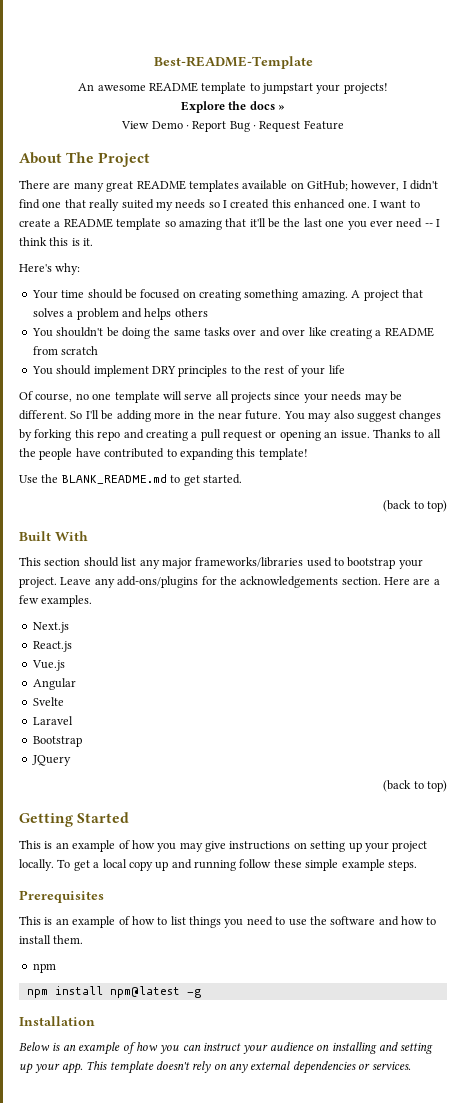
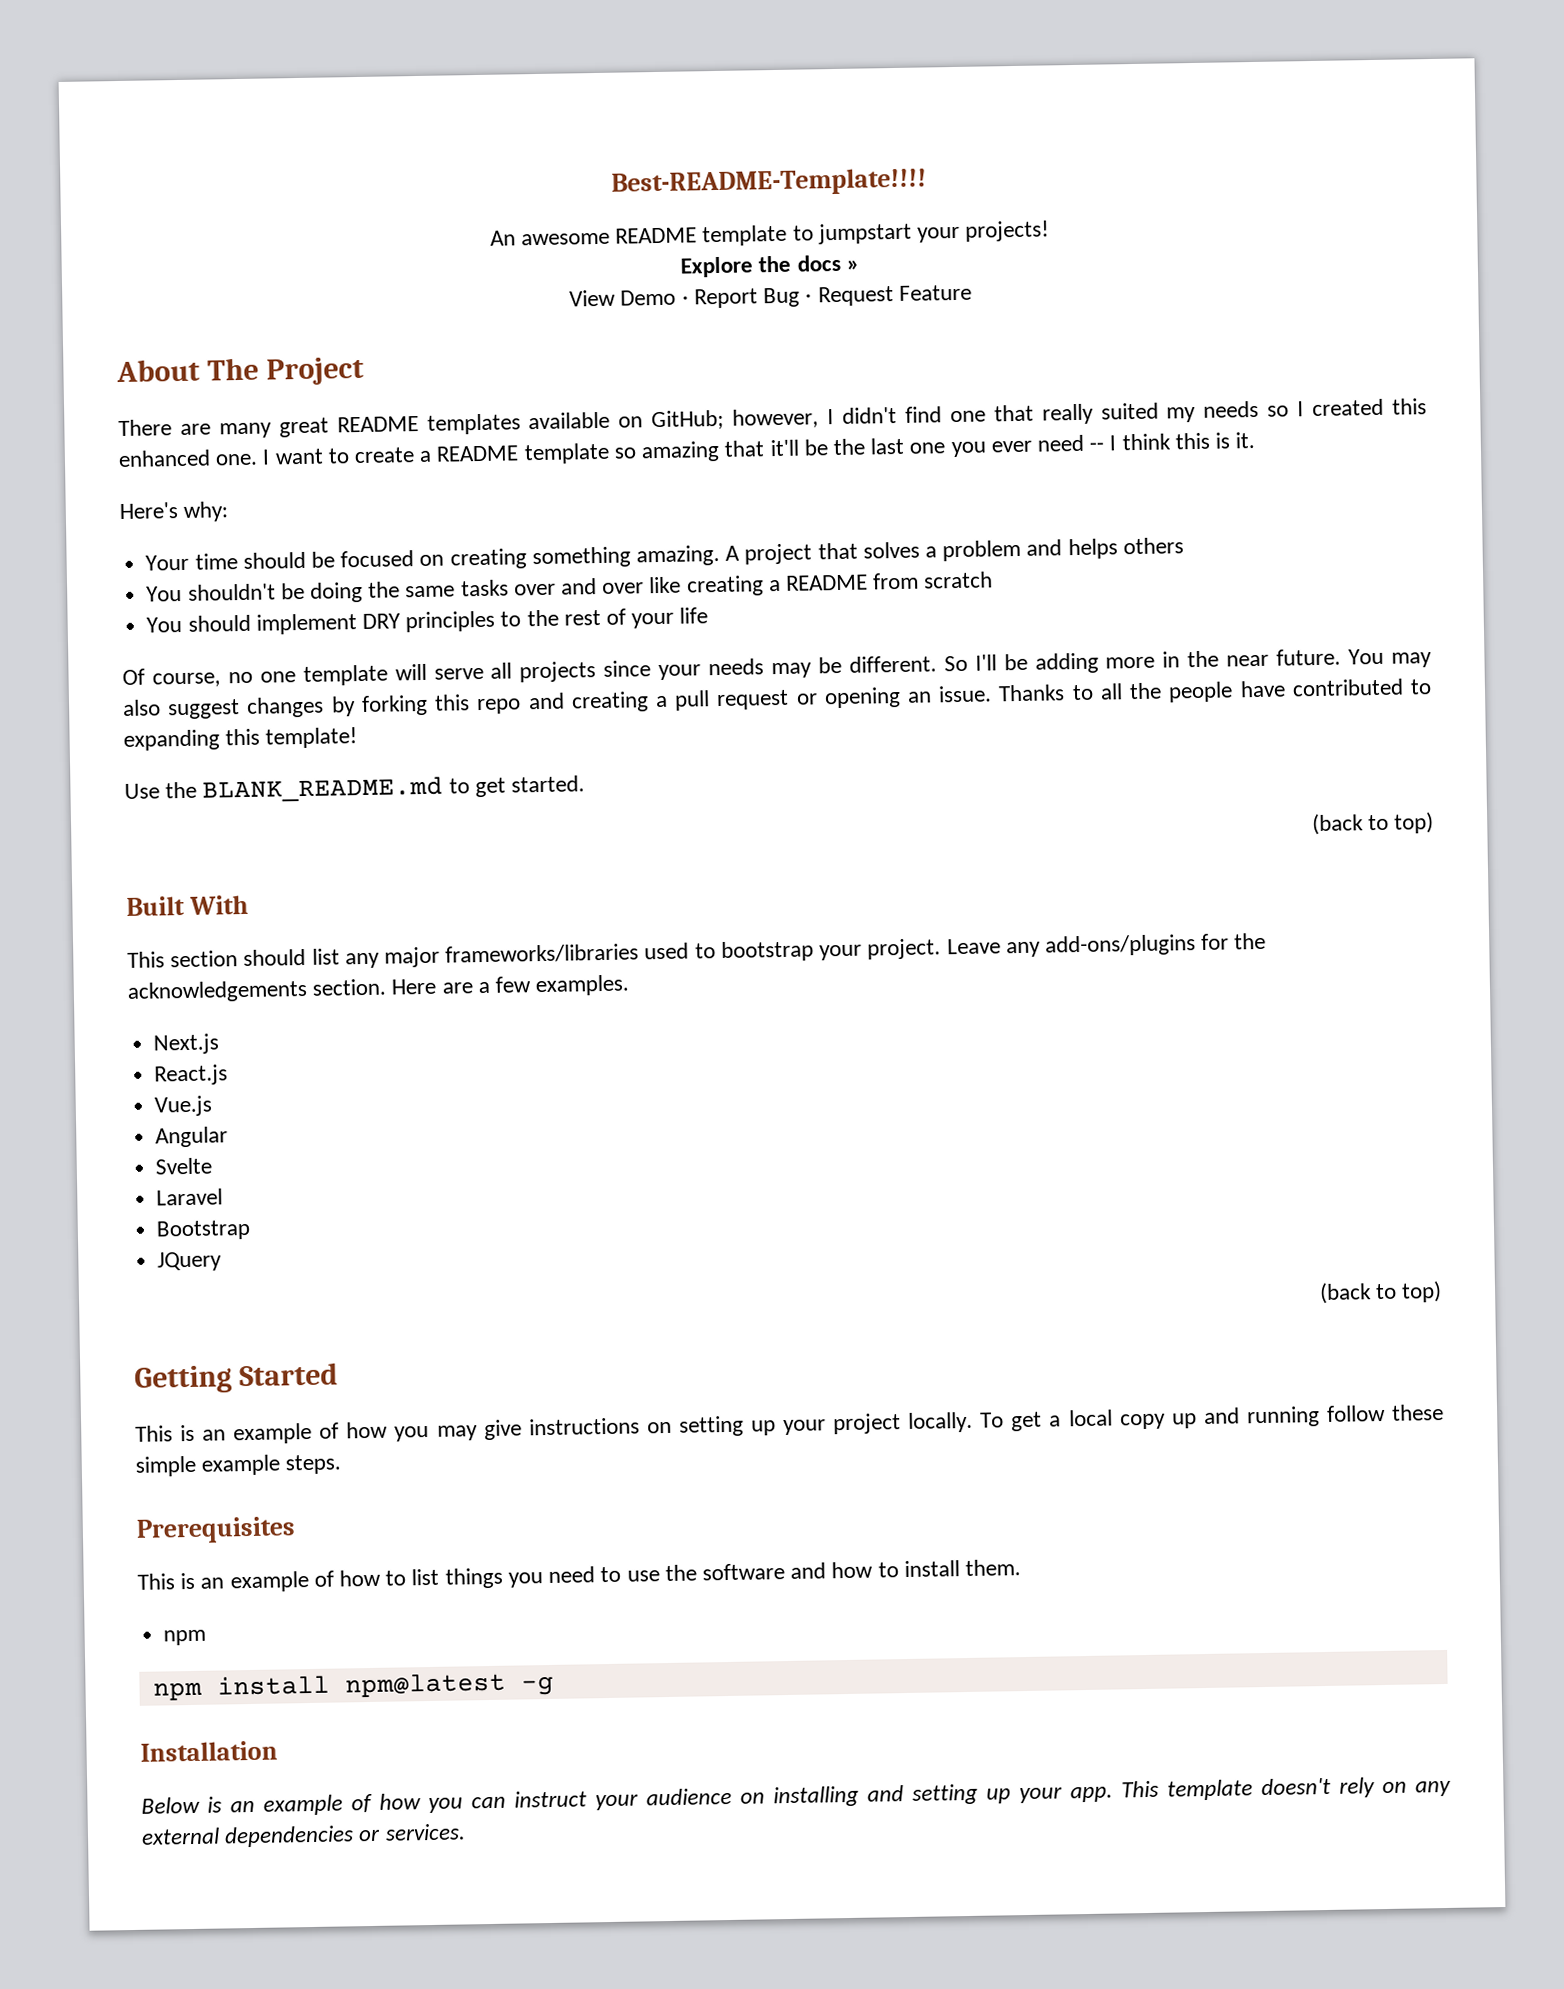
[153,56,313,69] Best-README-Template -> [610,167,927,198] Best-README-Template!!!!

